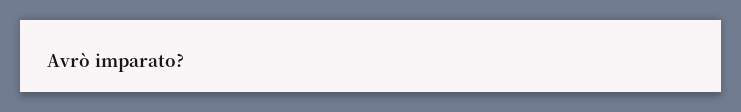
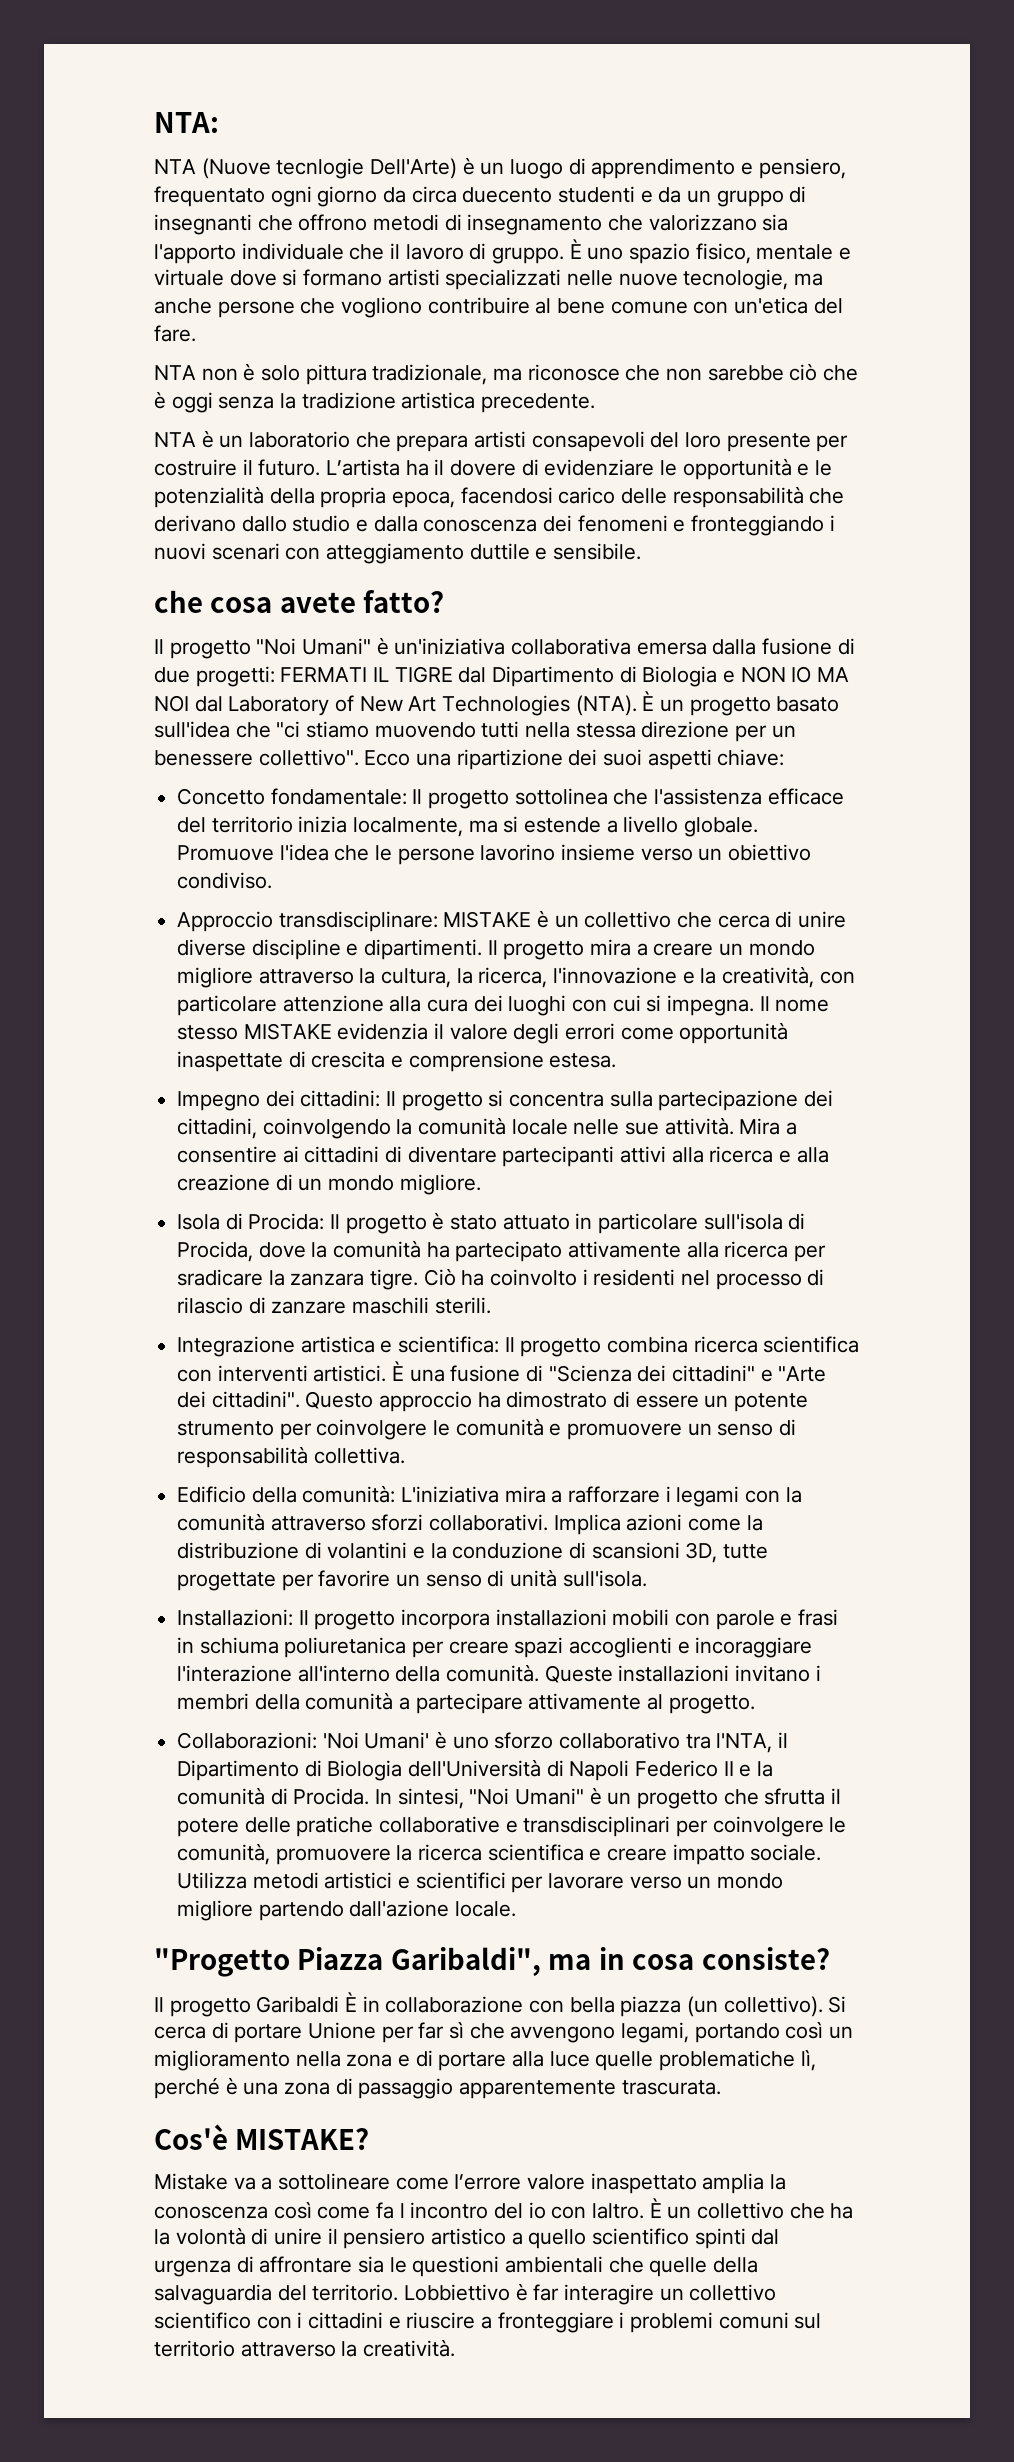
[47,52,184,72] Avrò imparato? -> [154,112,219,133] [154,157,846,179] [154,186,807,207] [154,214,789,235] [154,239,852,264] [154,269,824,290] [154,297,843,318] [154,325,196,342] [154,363,859,385] [154,391,596,413] [154,430,849,452] [154,458,833,480] [154,486,845,508] [154,515,835,536] [154,543,642,564] [154,590,445,613] [154,637,855,659] [154,666,850,687] [154,691,840,716] [154,721,796,742] [154,749,785,770] [177,788,844,809] [177,816,759,837] [177,844,812,865] [177,872,273,889] [177,910,847,932] [177,939,815,960] [177,966,855,988] [177,995,830,1016] [177,1022,789,1044] [177,1051,617,1072] [177,1090,834,1111] [177,1117,798,1139] [177,1146,829,1167] [177,1174,481,1195] [177,1212,806,1234] [177,1240,827,1262] [177,1268,825,1290] [177,1297,491,1314] [177,1336,860,1357] [177,1361,827,1382] [177,1391,809,1412] [177,1418,797,1440] [177,1446,405,1468] [177,1485,802,1507] [177,1513,763,1535] [177,1542,769,1563] [177,1569,647,1591] [177,1609,839,1630] [177,1637,813,1658] [177,1664,821,1683] [177,1692,755,1714] [177,1731,789,1753] [177,1759,774,1781] [177,1787,842,1809] [177,1816,847,1837] [177,1843,822,1865] [177,1872,784,1893] [177,1900,517,1921] [154,1947,830,1977] [154,1992,847,2017] [154,2021,854,2043] [154,2049,816,2071] [154,2077,721,2099] [154,2124,370,2150] [154,2173,787,2194] [154,2198,854,2219] [154,2227,780,2249] [154,2256,759,2277] [154,2283,777,2305] [154,2312,822,2333] [154,2339,456,2357] NTA: // NTA (Nuove tecnlogie Dell'Arte) è un luogo di apprendimento e pensiero, frequentato ogni giorno da circa duecento studenti e da un gruppo di insegnanti che offrono metodi di insegnamento che valorizzano sia l'apporto individuale che il lavoro di gruppo. È uno spazio fisico, mentale e virtuale dove si formano artisti specializzati nelle nuove tecnologie, ma anche persone che vogliono contribuire al bene comune con un'etica del fare. // NTA non è solo pittura tradizionale, ma riconosce che non sarebbe ciò che è oggi senza la tradizione artistica precedente. // NTA è un laboratorio che prepara artisti consapevoli del loro presente per costruire il futuro. L’artista ha il dovere di evidenziare le opportunità e le potenzialità della propria epoca, facendosi carico delle responsabilità che derivano dallo studio e dalla conoscenza dei fenomeni e fronteggiando i nuovi scenari con atteggiamento duttile e sensibile. // che cosa avete fatto? // Il progetto "Noi Umani" è un'iniziativa collaborativa emersa dalla fusione di due progetti: FERMATI IL TIGRE dal Dipartimento di Biologia e NON IO MA NOI dal Laboratory of New Art Technologies (NTA). È un progetto basato sull'idea che "ci stiamo muovendo tutti nella stessa direzione per un benessere collettivo". Ecco una ripartizione dei suoi aspetti chiave: // Concetto fondamentale: Il progetto sottolinea che l'assistenza efficace del territorio inizia localmente, ma si estende a livello globale. Promuove l'idea che le persone lavorino insieme verso un obiettivo condiviso. // Approccio transdisciplinare: MISTAKE è un collettivo che cerca di unire diverse discipline e dipartimenti. Il progetto mira a creare un mondo migliore attraverso la cultura, la ricerca, l'innovazione e la creatività, con particolare attenzione alla cura dei luoghi con cui si impegna. Il nome stesso MISTAKE evidenzia il valore degli errori come opportunità inaspettate di crescita e comprensione estesa. // Impegno dei cittadini: Il progetto si concentra sulla partecipazione dei cittadini, coinvolgendo la comunità locale nelle sue attività. Mira a consentire ai cittadini di diventare partecipanti attivi alla ricerca e alla creazione di un mondo migliore. // Isola di Procida: Il progetto è stato attuato in particolare sull'isola di Procida, dove la comunità ha partecipato attivamente alla ricerca per sradicare la zanzara tigre. Ciò ha coinvolto i residenti nel processo di rilascio di zanzare maschili sterili. // Integrazione artistica e scientifica: Il progetto combina ricerca scientifica con interventi artistici. È una fusione di "Scienza dei cittadini" e "Arte dei cittadini". Questo approccio ha dimostrato di essere un potente strumento per coinvolgere le comunità e promuovere un senso di responsabilità collettiva. // Edificio della comunità: L'iniziativa mira a rafforzare i legami con la comunità attraverso sforzi collaborativi. Implica azioni come la distribuzione di volantini e la conduzione di scansioni 3D, tutte progettate per favorire un senso di unità sull'isola. // Installazioni: Il progetto incorpora installazioni mobili con parole e frasi in schiuma poliuretanica per creare spazi accoglienti e incoraggiare l'interazione all'interno della comunità. Queste installazioni invitano i membri della comunità a partecipare attivamente al progetto. // Collaborazioni: 'Noi Umani' è uno sforzo collaborativo tra l'NTA, il Dipartimento di Biologia dell'Università di Napoli Federico II e la comunità di Procida. In sintesi, "Noi Umani" è un progetto che sfrutta il potere delle pratiche collaborative e transdisciplinari per coinvolgere le comunità, promuovere la ricerca scientifica e creare impatto sociale. Utilizza metodi artistici e scientifici per lavorare verso un mondo migliore partendo dall'azione locale. // "Progetto Piazza Garibaldi", ma in cosa consiste? // Il progetto Garibaldi È in collaborazione con bella piazza (un collettivo). Si cerca di portare Unione per far sì che avvengono legami, portando così un miglioramento nella zona e di portare alla luce quelle problematiche lì, perché è una zona di passaggio apparentemente trascurata. // Cos'è MISTAKE? // Mistake va a sottolineare come I’errore valore inaspettato amplia la conoscenza così come fa l incontro del io con laltro. È un collettivo che ha la volontà di unire il pensiero artistico a quello scientifico spinti dal urgenza di affrontare sia le questioni ambientali che quelle della salvaguardia del territorio. Lobbiettivo è far interagire un collettivo scientifico con i cittadini e riuscire a fronteggiare i problemi comuni sul territorio attraverso la creatività.

